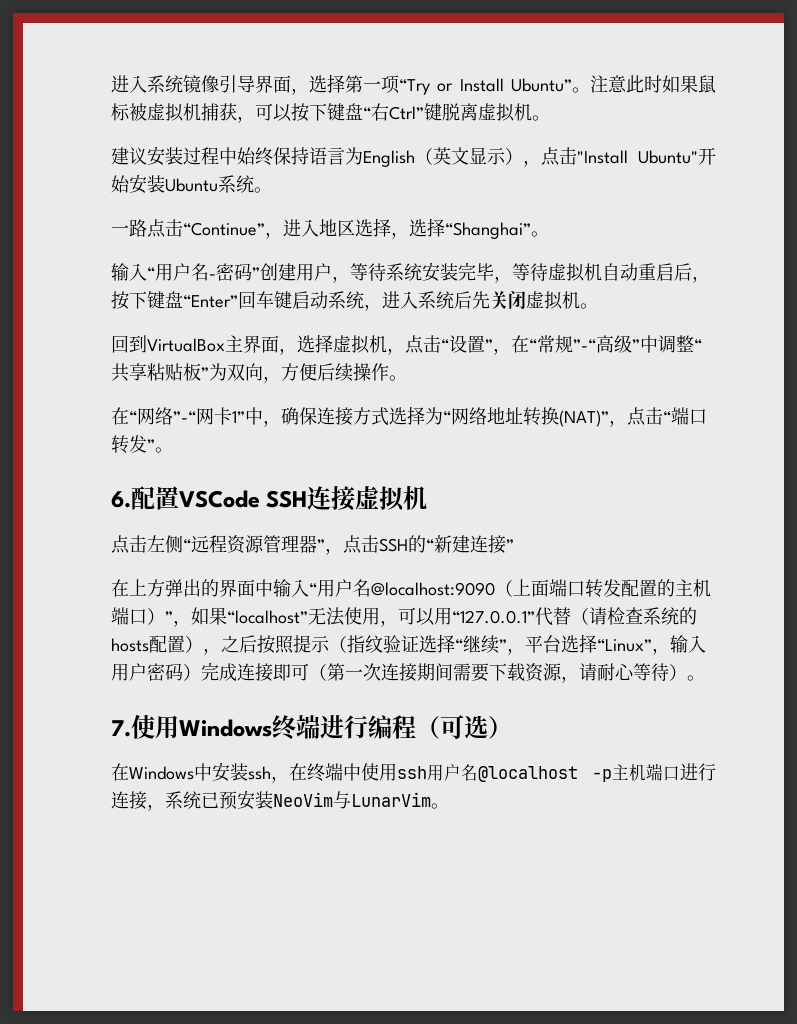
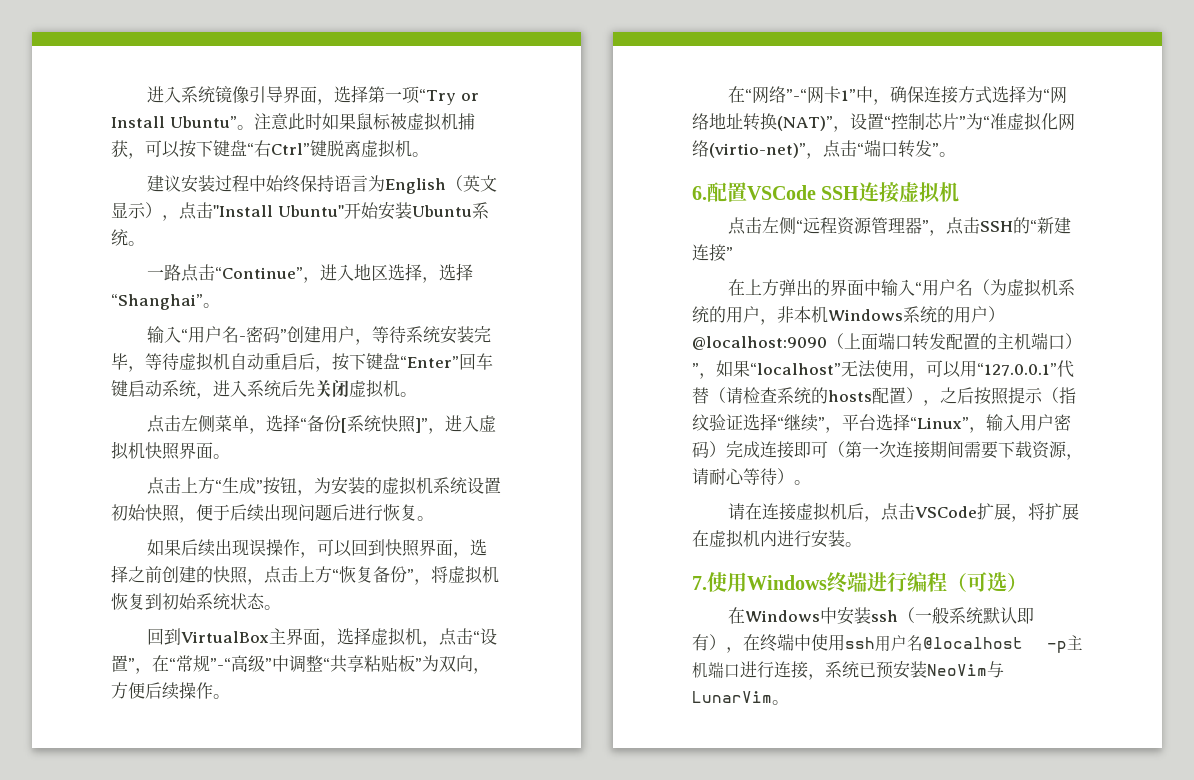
(598, 306) none -> [147,414,497,434] [111,441,230,460] [147,476,502,496] [111,504,434,523] [147,539,488,558] [111,565,499,585] [111,593,281,610] // 点击左侧菜单，选择“备份[系统快照]”，进入虚拟机快照界面。 // 点击上方“生成”按钮，为安装的虚拟机系统设置初始快照，便于后续出现问题后进行恢复。 // 如果后续出现误操作，可以回到快照界面，选择之前创建的快照，点击上方“恢复备份”，将虚拟机恢复到初始系统状态。
(627, 423) none -> [850,112,1075,131] [692,140,823,159] 设置“控制芯片”为“准虚拟化网络(virtio-net)”，
(371, 588) none -> [973,278,1076,297] [692,306,1005,325] （为虚拟机系统的用户，非本机Windows系统的用户）
(705, 678) none -> [728,502,1080,522] [692,529,862,548] // 请在连接虚拟机后，点击VSCode扩展，将扩展在虚拟机内进行安装。
(271, 773) none -> [898,607,1035,624] [692,634,726,651] （一般系统默认即有）

